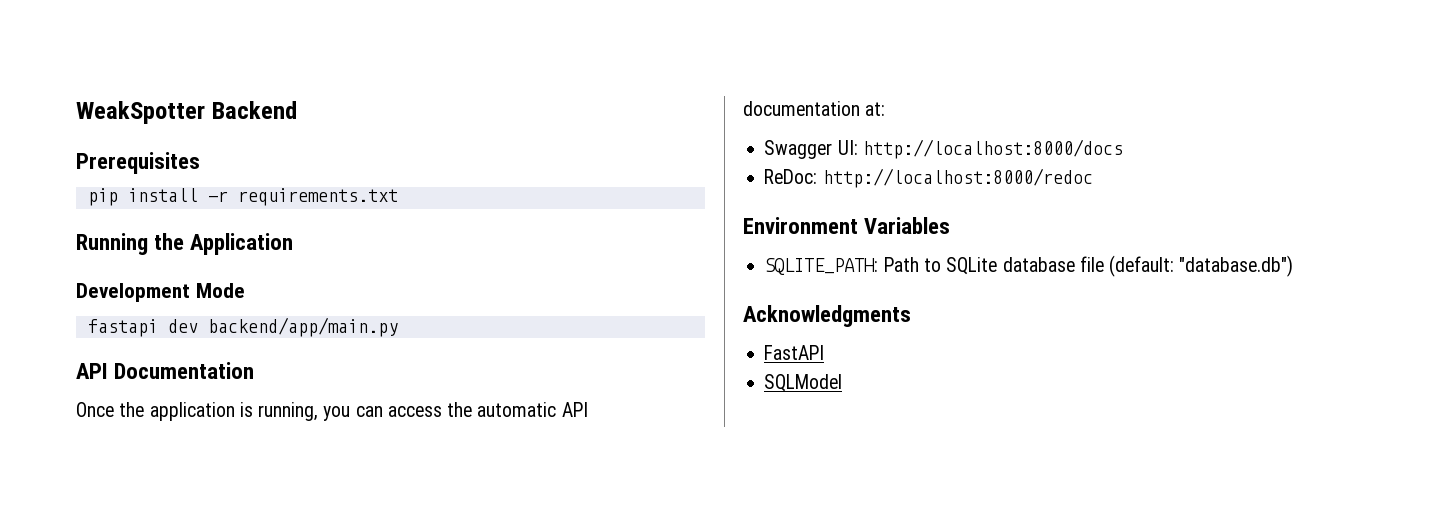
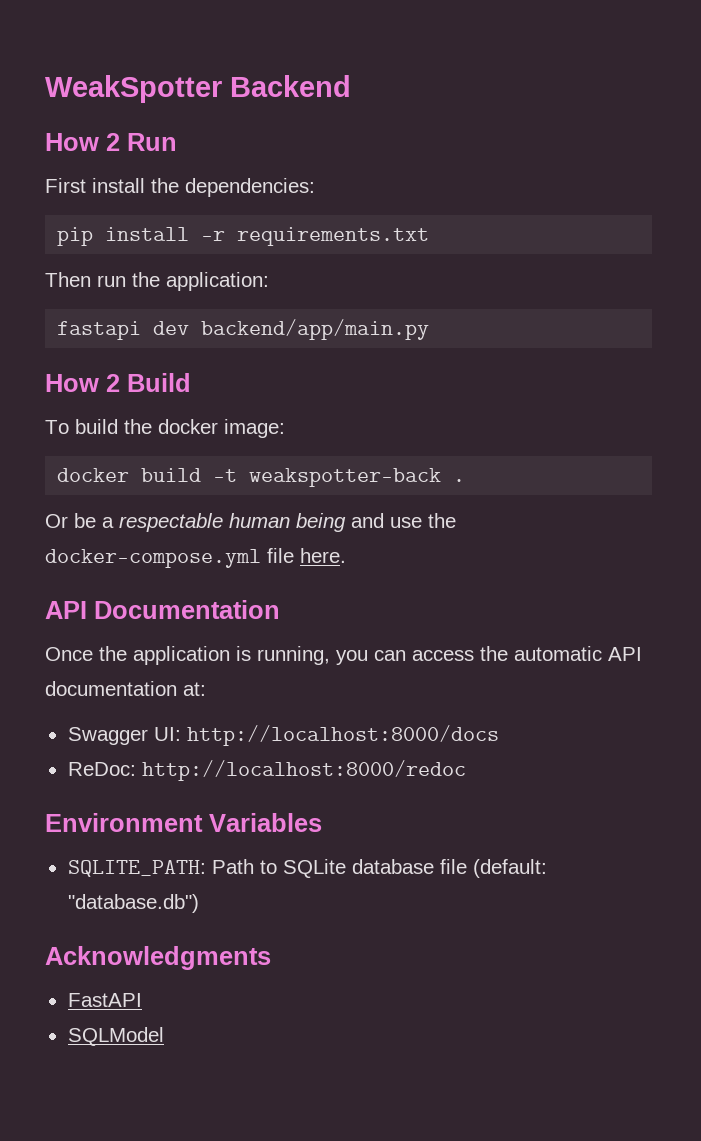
[76,152,200,174] [87,188,398,206] [76,233,294,255] [76,283,245,302] [87,317,398,337] Prerequisites // pip install -r requirements.txt // Running the Application // Development Mode // fastapi dev backend/app/main.py -> [45,133,177,151] [45,178,315,197] [57,227,430,246] [45,272,269,291] [57,319,430,340] [45,373,191,392] [45,419,285,438] [57,468,466,487] [45,513,456,532] [45,548,346,568] How 2 Run // First install the dependencies: // pip install -r requirements.txt // Then run the application: // fastapi dev backend/app/main.py // How 2 Build // To build the docker image: // docker build -t weakspotter-back . // Or be a respectable human being and use the docker-compose.yml file here.

